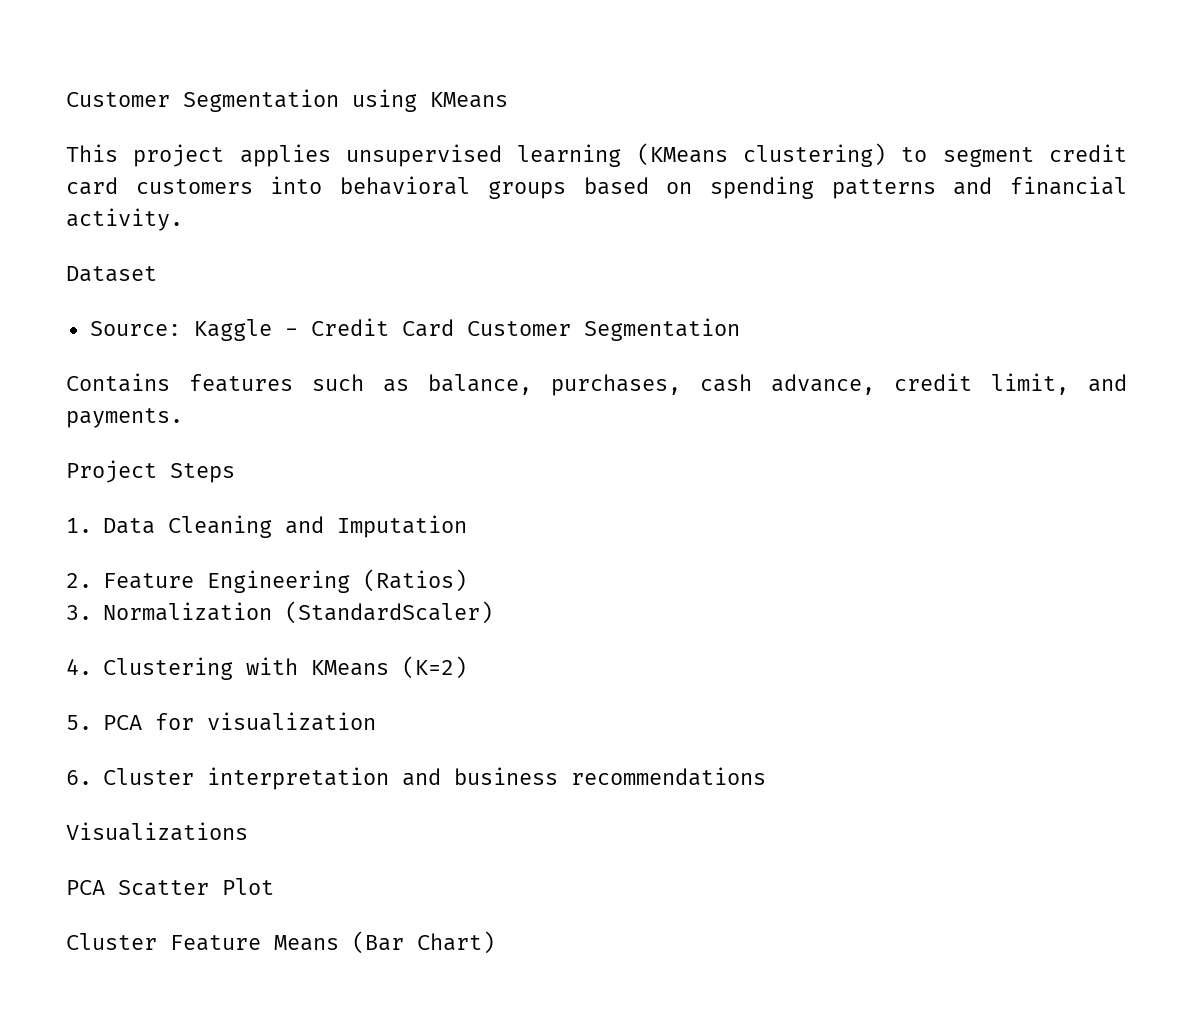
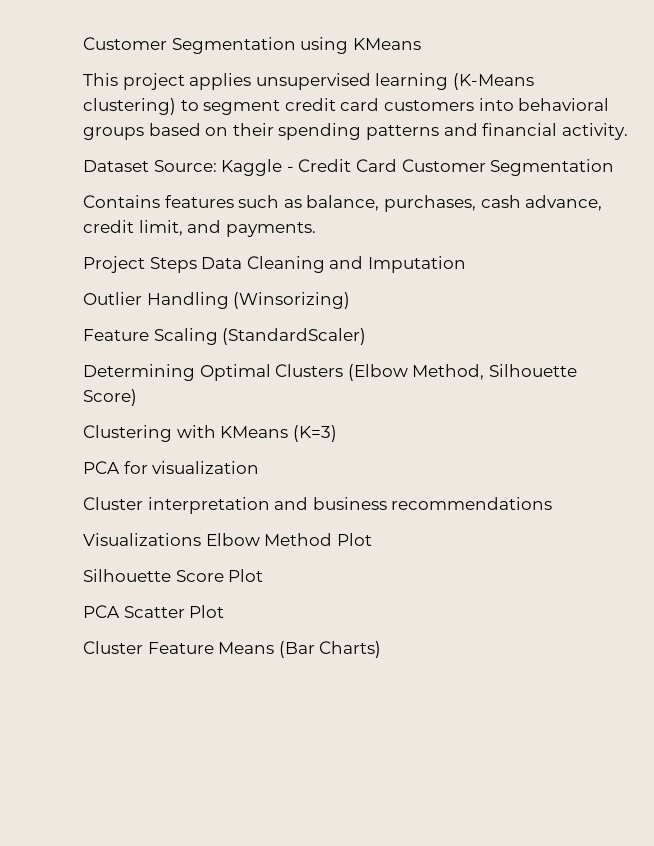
[636,143,728,166] (KMeans -> [452,73,534,90] (K-Means
(693, 188) none -> [232,123,274,136] their
(157, 274) // -> (149, 166) none
[66,518,92,533] // 1. -> (197, 265) none
[66,569,467,593] [66,601,493,624] [66,659,92,675] 2. Feature Engineering (Ratios) // 3. Normalization (StandardScaler) // 4. -> [83,292,351,309] [83,328,367,345] [83,364,577,381] [83,389,137,406] Outlier Handling (Winsorizing) // Feature Scaling (StandardScaler) // Determining Optimal Clusters (Elbow Method, Silhouette Score) //
[401,656,467,679] [66,715,92,730] (K=2) // 5. -> [292,425,337,442] (K=3) //
[66,770,92,785] 6. -> (260, 467) none
(248, 831) none -> [205,533,372,546] [83,569,264,582] Elbow Method Plot // Silhouette Score Plot
[417,931,495,954] Chart) -> [319,641,382,658] Charts)

